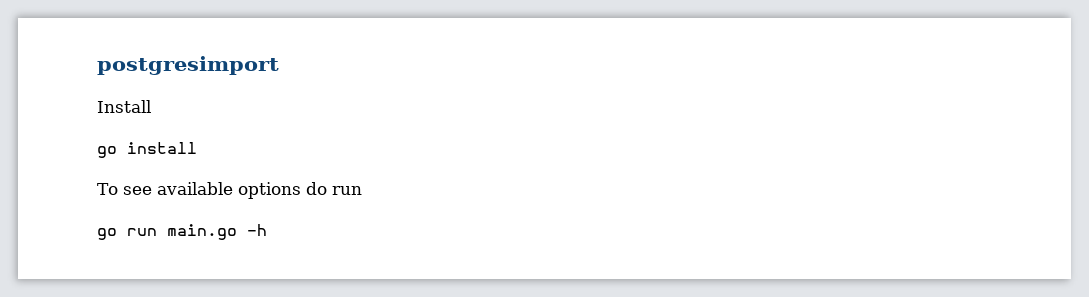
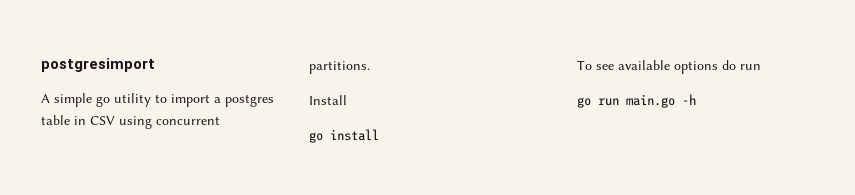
(279, 65) none -> [41,93,274,107] [41,115,220,129] [309,61,370,74] // A simple go utility to import a postgres table in CSV using concurrent partitions.

